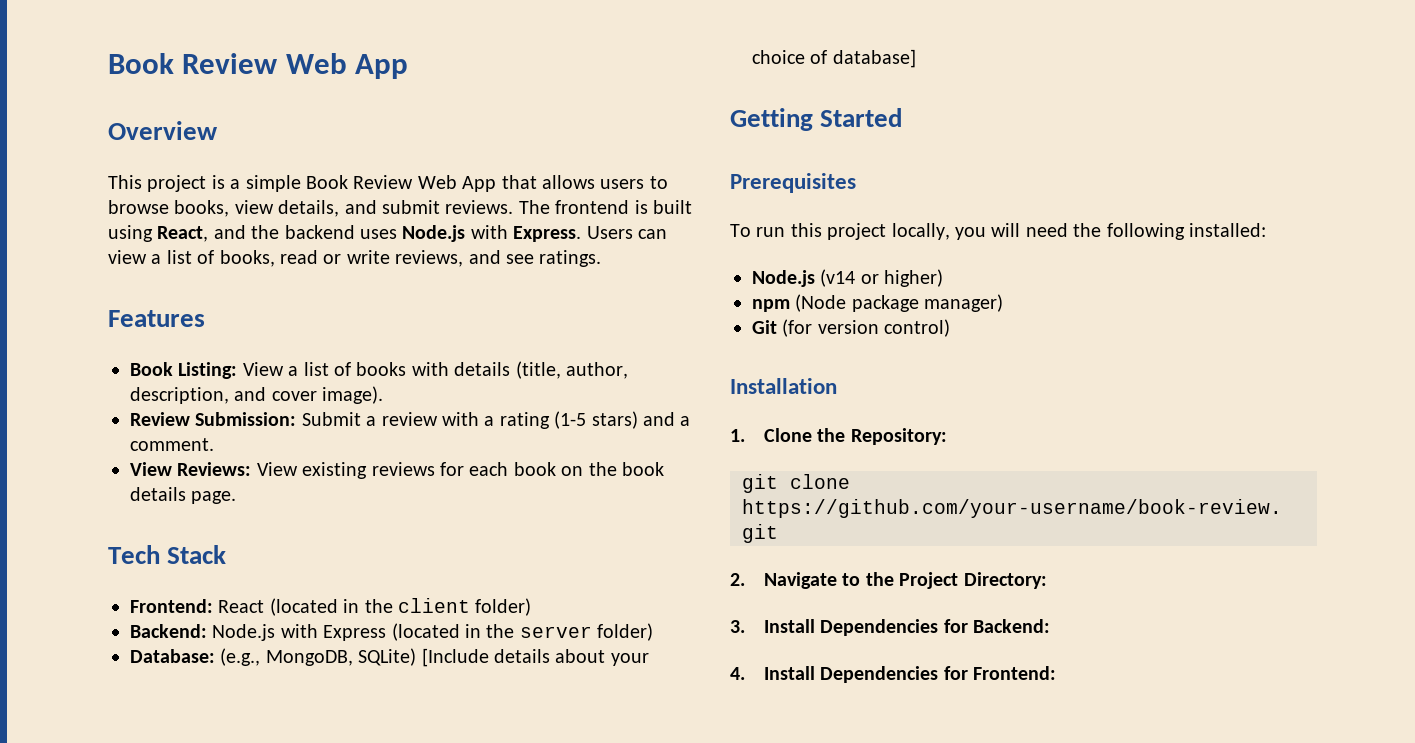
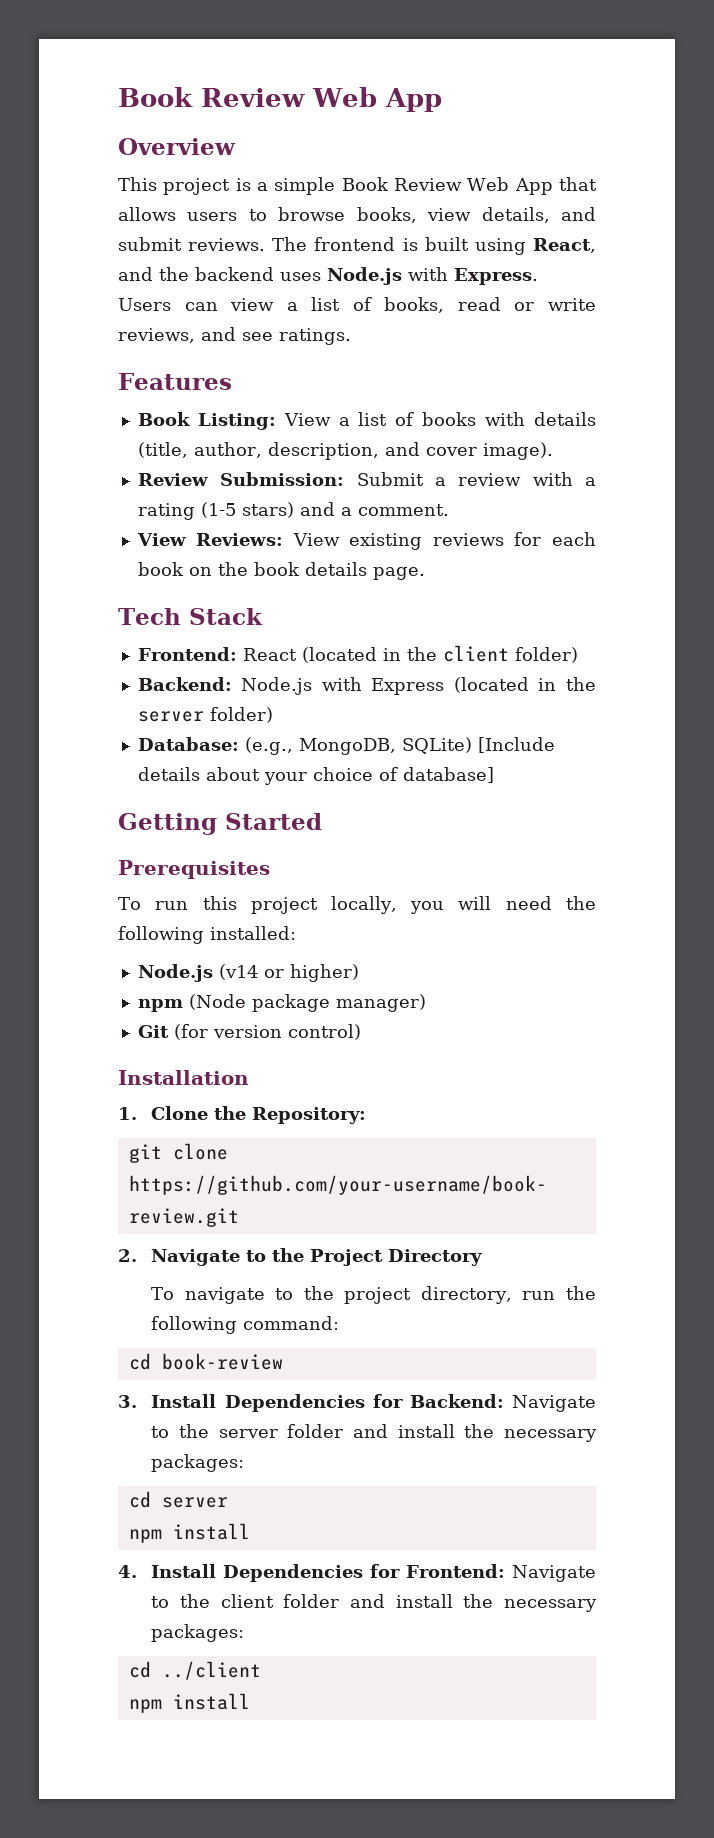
[963,572,1047,589] Directory: -> [388,1249,483,1266] [151,1286,596,1304] [151,1316,340,1334] [128,1353,283,1370] Directory // To navigate to the project directory, run the following command: // cd book-review
(1051, 626) none -> [512,1395,596,1412] [151,1424,597,1442] [151,1454,245,1472] [128,1491,228,1508] [128,1523,250,1543] Navigate to the server folder and install the necessary packages: // cd server // npm install
(1057, 673) none -> [512,1565,596,1582] [151,1594,597,1612] [151,1624,245,1642] [128,1661,261,1680] [128,1693,250,1713] Navigate to the client folder and install the necessary packages: // cd ../client // npm install

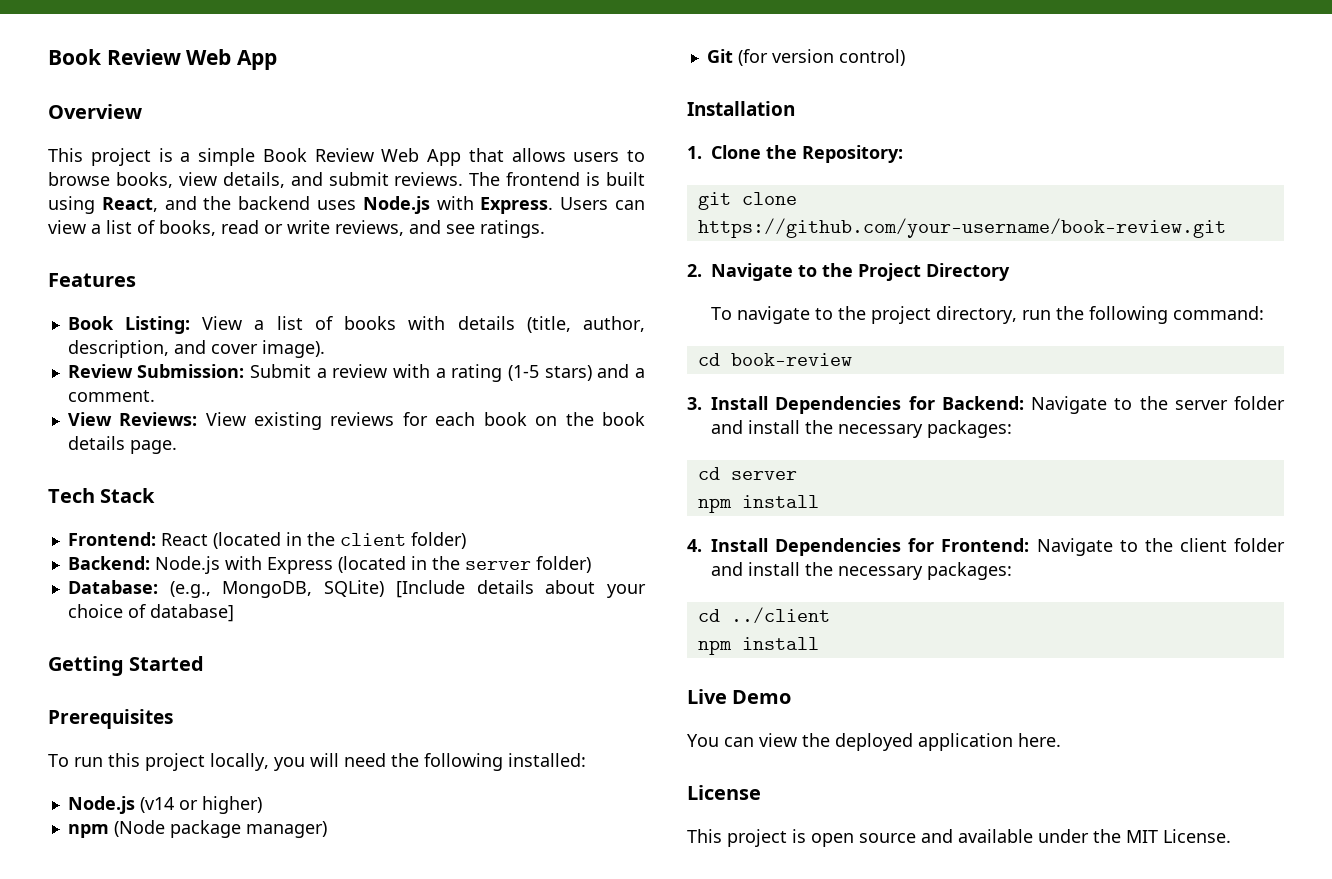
(250, 1701) none -> [687,689,792,704] [687,733,1061,751] [687,785,761,800] [687,829,1231,847] // Live Demo // You can view the deployed application here. // License // This project is open source and available under the MIT License.

